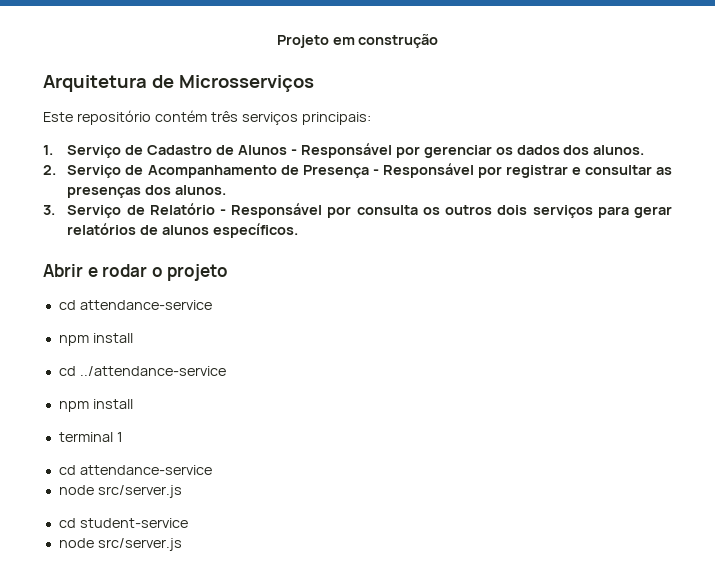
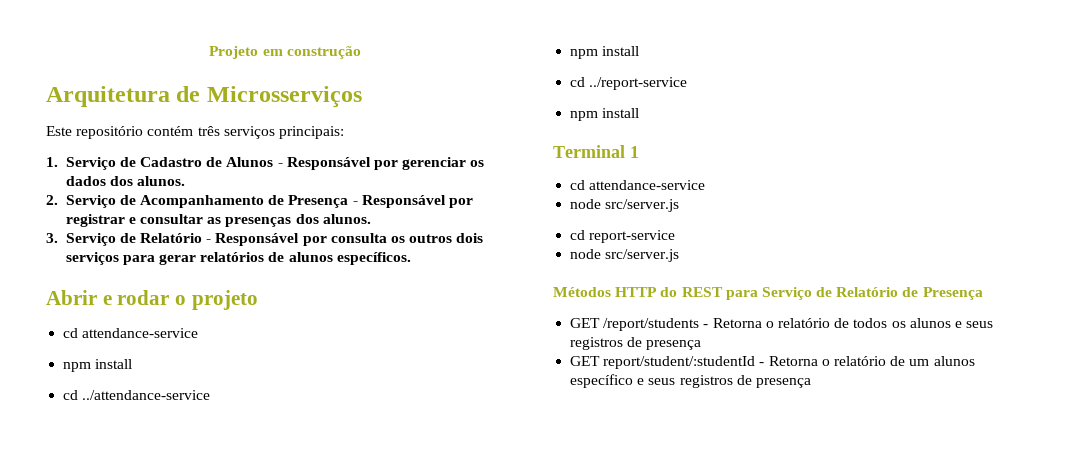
[58,432,113,442] terminal -> [570,77,688,90] [570,108,640,121] [553,145,625,158] cd ../report-service // npm install // Terminal
[79,518,188,528] [58,538,182,551] student-service // node src/server.js -> [589,230,676,243] [570,249,680,262] [553,287,983,300] [570,318,994,331] [570,337,702,350] [570,356,975,369] [570,374,811,388] report-service // node src/server.js // Métodos HTTP do REST para Serviço de Relatório de Presença // GET /report/students - Retorna o relatório de todos os alunos e seus registros de presença // GET report/student/:studentId - Retorna o relatório de um alunos específico e seus registros de presença

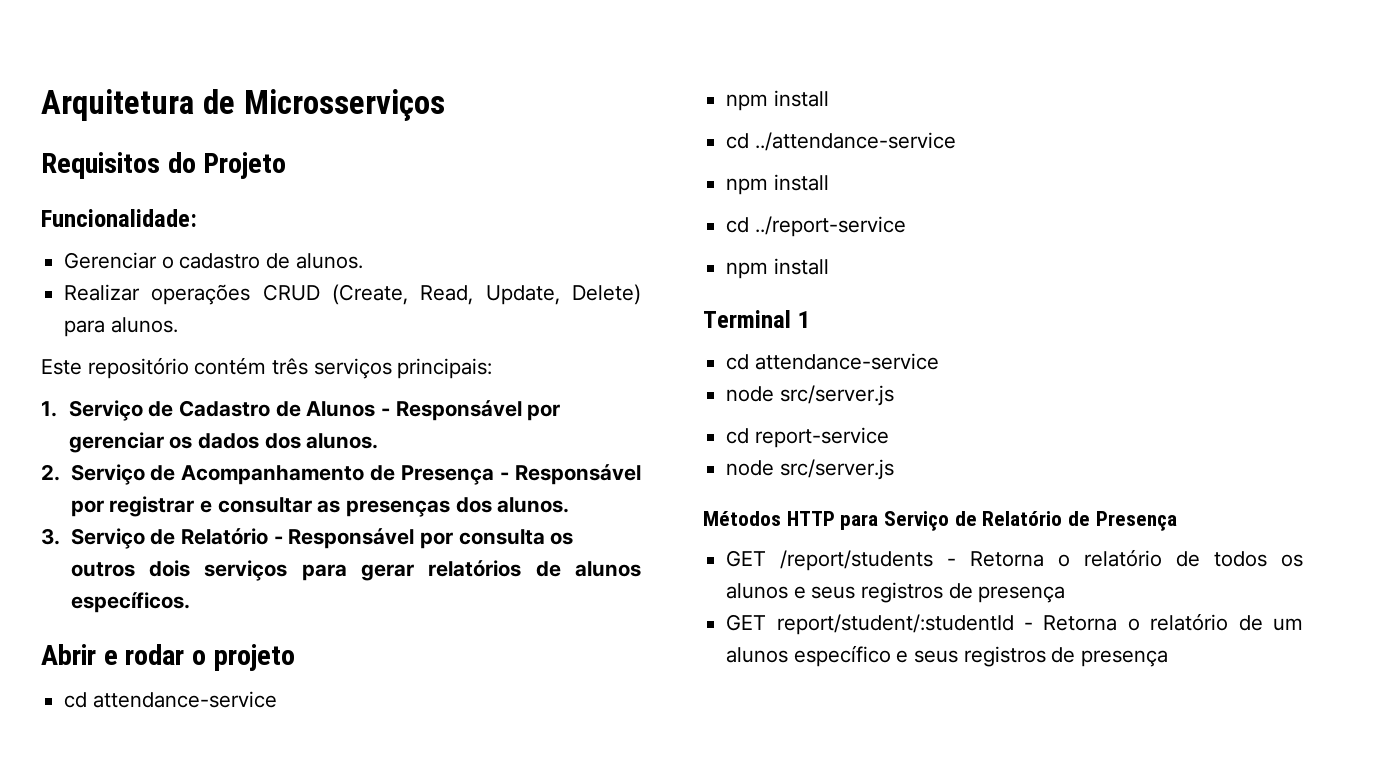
[209,46,361,59] Projeto em construção // -> (41, 105) none
(362, 97) none -> [41,152,287,179] [41,209,197,227] [64,252,363,269] [64,284,642,305] [64,317,178,337] // Requisitos do Projeto // Funcionalidade: // Gerenciar o cadastro de alunos. // Realizar operações CRUD (Create, Read, Update, Delete) para alunos.
[660,287,723,297] do REST -> (835, 518) none

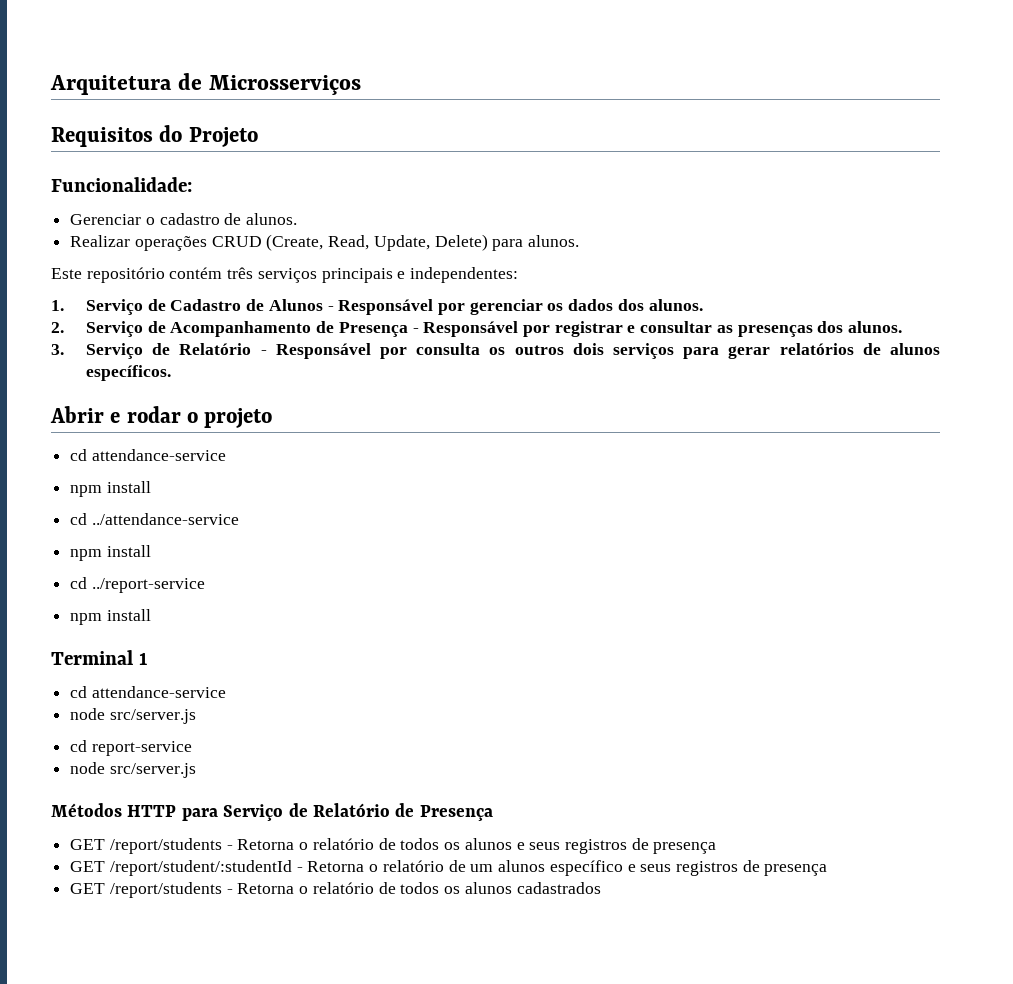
[397,358,493,379] principais: -> [321,267,519,283] principais e independentes:
[776,614,1014,635] report/student/:studentId -> [109,860,292,876] /report/student/:studentId
(1169, 658) none -> [70,882,601,898] // GET /report/students - Retorna o relatório de todos os alunos cadastrados

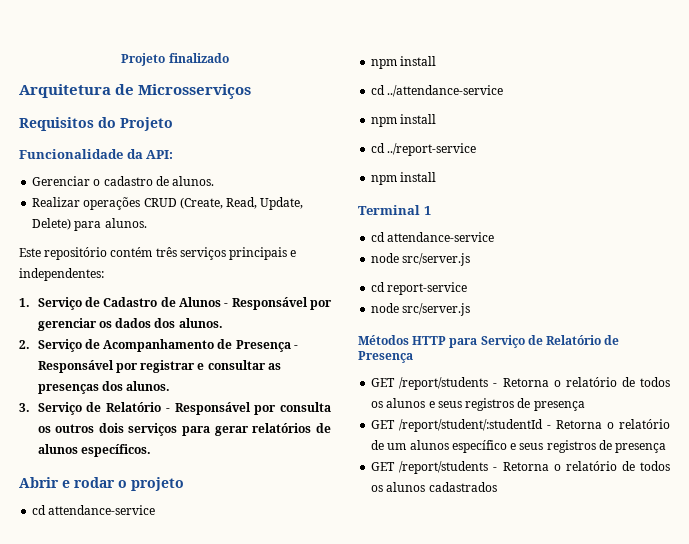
(50, 85) none -> [121,53,229,66] Projeto finalizado //
[51,177,192,192] Funcionalidade: -> [19,149,174,159] Funcionalidade da API:

